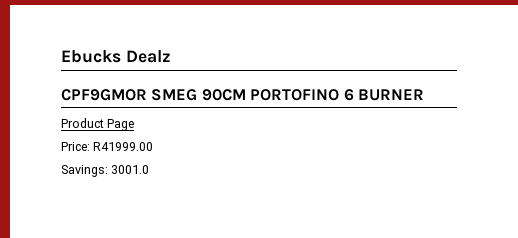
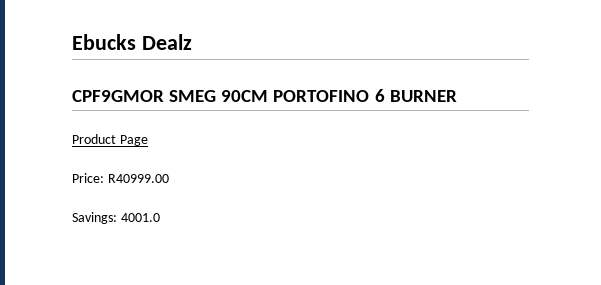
[93,142,154,151] R41999.00 -> [107,174,169,183] R40999.00
[111,165,150,174] 3001.0 -> [120,213,160,222] 4001.0

